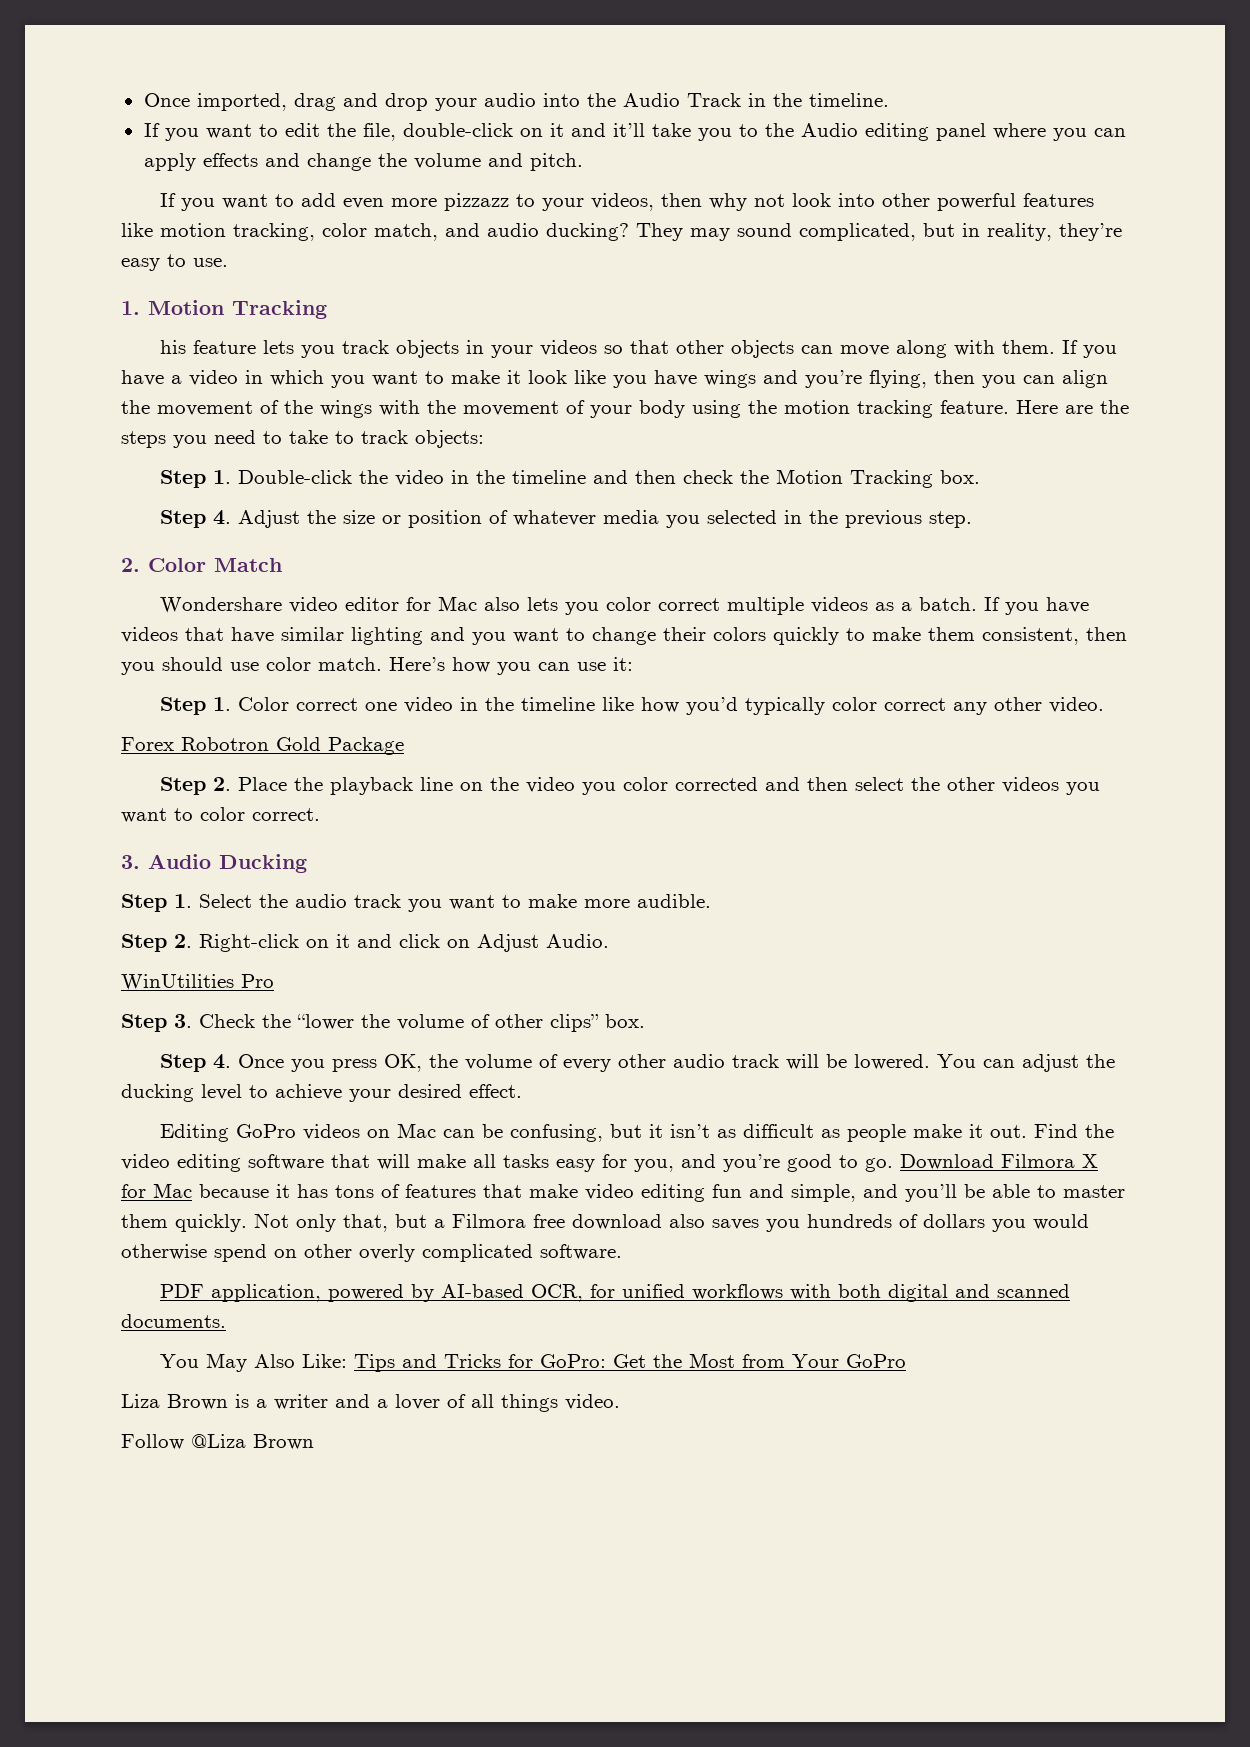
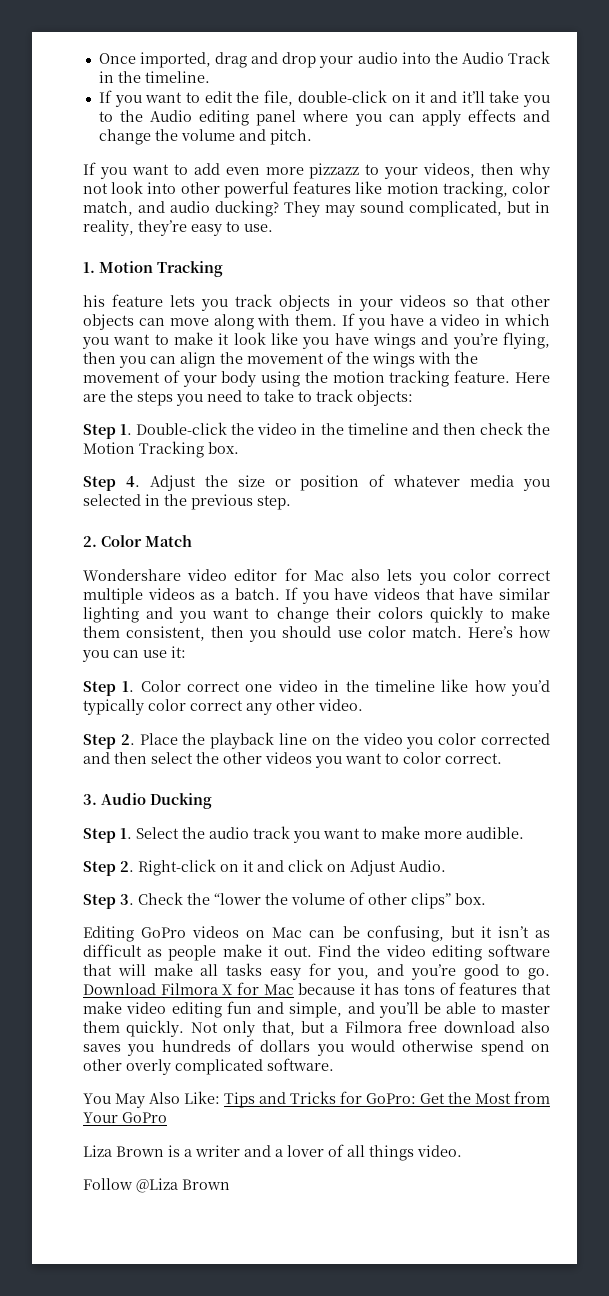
[121,737,404,755] // Forex Robotron Gold Package -> (363, 705) none
[121,974,274,990] // WinUtilities Pro -> (446, 866) none
[160,1054,1116,1072] [121,1084,522,1102] // Step 4. Once you press OK, the volume of every other audio track will be lowered. You can adjust the ducking level to achieve your desired effect. -> (486, 899) none
[160,1284,1071,1302] [121,1314,226,1328] // PDF application, powered by AI-based OCR, for unified workflows with both digital and scanned documents. -> (334, 1064) none

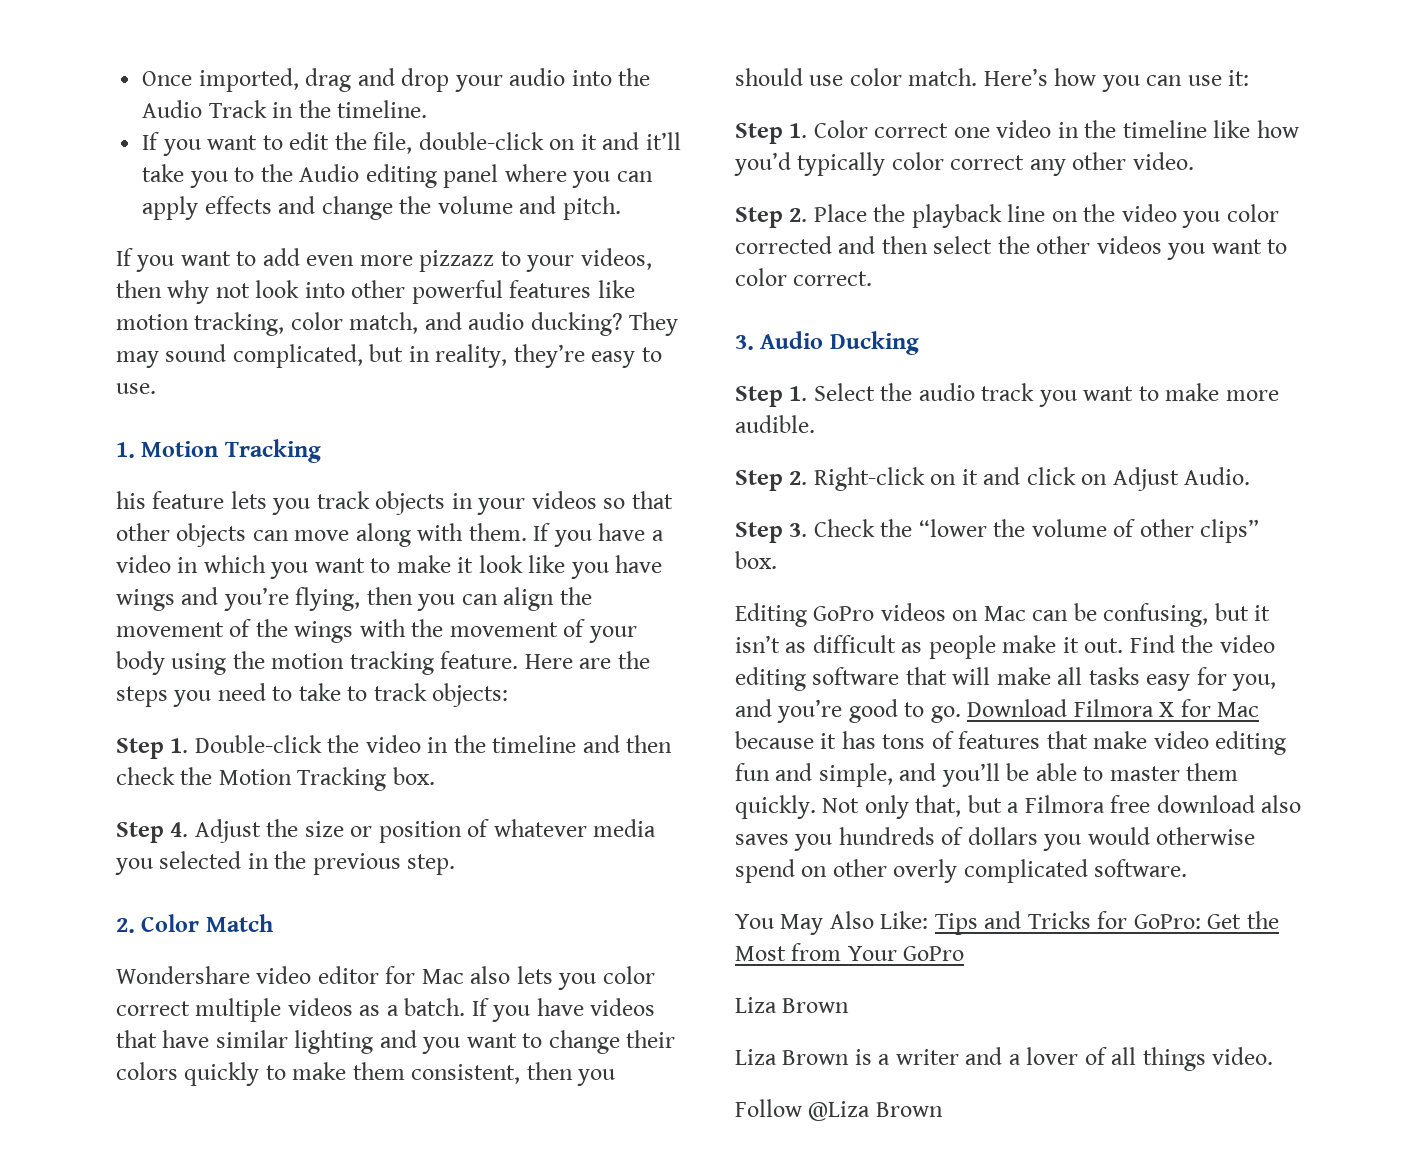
(164, 1151) none -> [735,1049,850,1065] // Liza Brown

